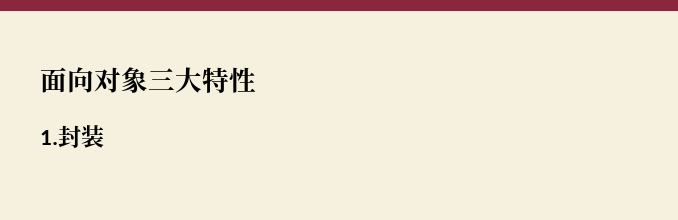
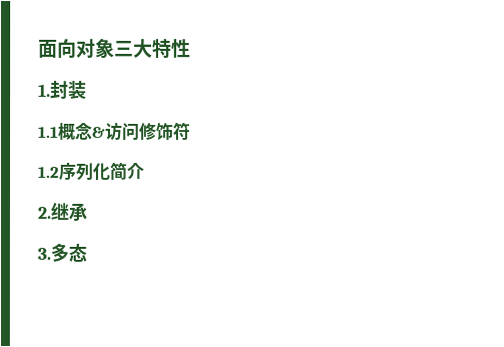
(104, 136) none -> [38,121,191,141] [37,161,145,181] [37,201,87,221] [37,242,87,262] // 1.1概念&访问修饰符 // 1.2序列化简介 // 2.继承 // 3.多态

